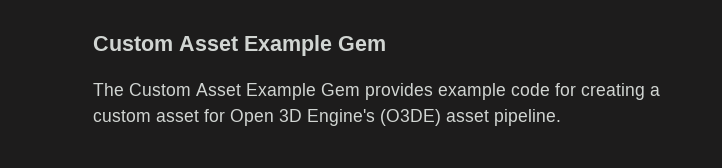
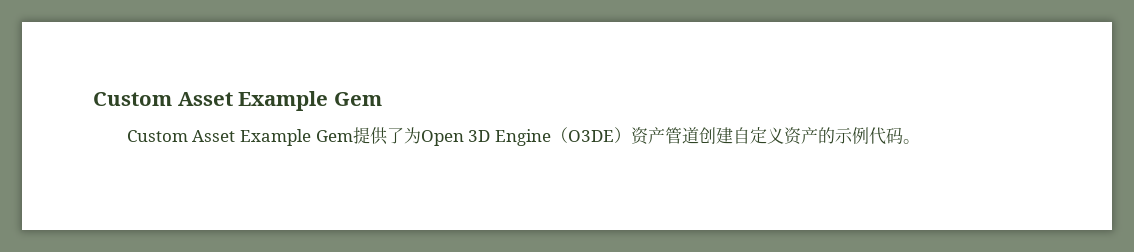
[93,83,660,100] [93,109,561,126] The Custom Asset Example Gem provides example code for creating a custom asset for Open 3D Engine's (O3DE) asset pipeline. -> [126,127,920,146] Custom Asset Example Gem提供了为Open 3D Engine（O3DE）资产管道创建自定义资产的示例代码。

